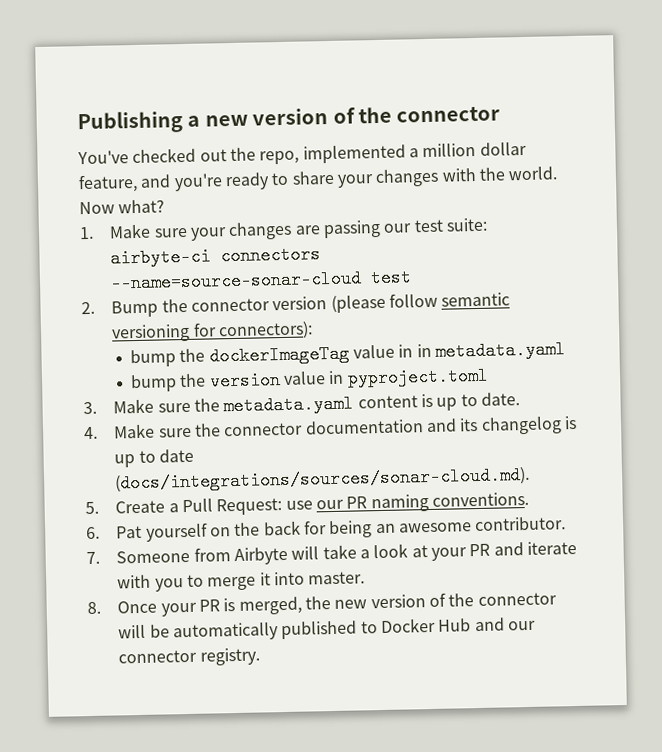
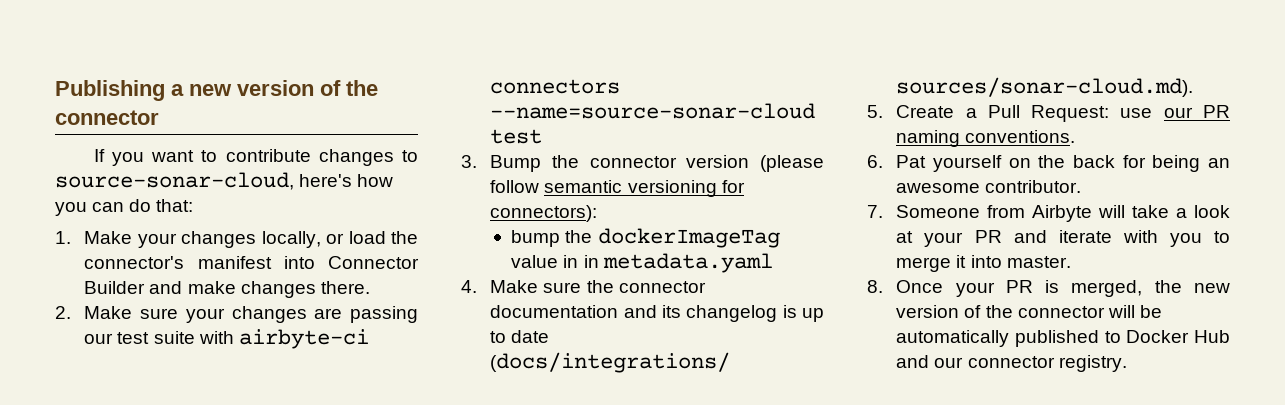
[77,141,527,165] [78,166,558,194] [79,199,166,215] [79,226,94,240] You've checked out the repo, implemented a million dollar feature, and you're ready to share your changes with the world. Now what? // 1. -> [93,149,419,166] [55,172,394,190] [55,199,194,216] [55,231,419,248] [84,256,419,269] [84,281,370,298] [55,306,71,319] If you want to contribute changes to source-sonar-cloud, here's how you can do that: // 1. Make your changes locally, or load the connector's manifest into Connector Builder and make changes there. // 2.
[446,217,489,232] suite: -> [153,331,234,344] suite with
[81,301,95,315] 2. -> [461,155,477,168] 3.
[130,366,489,393] [83,392,521,416] // bump the version value in pyproject.toml // 3. Make sure the metadata.yaml content is up to date. -> (773, 263) none

